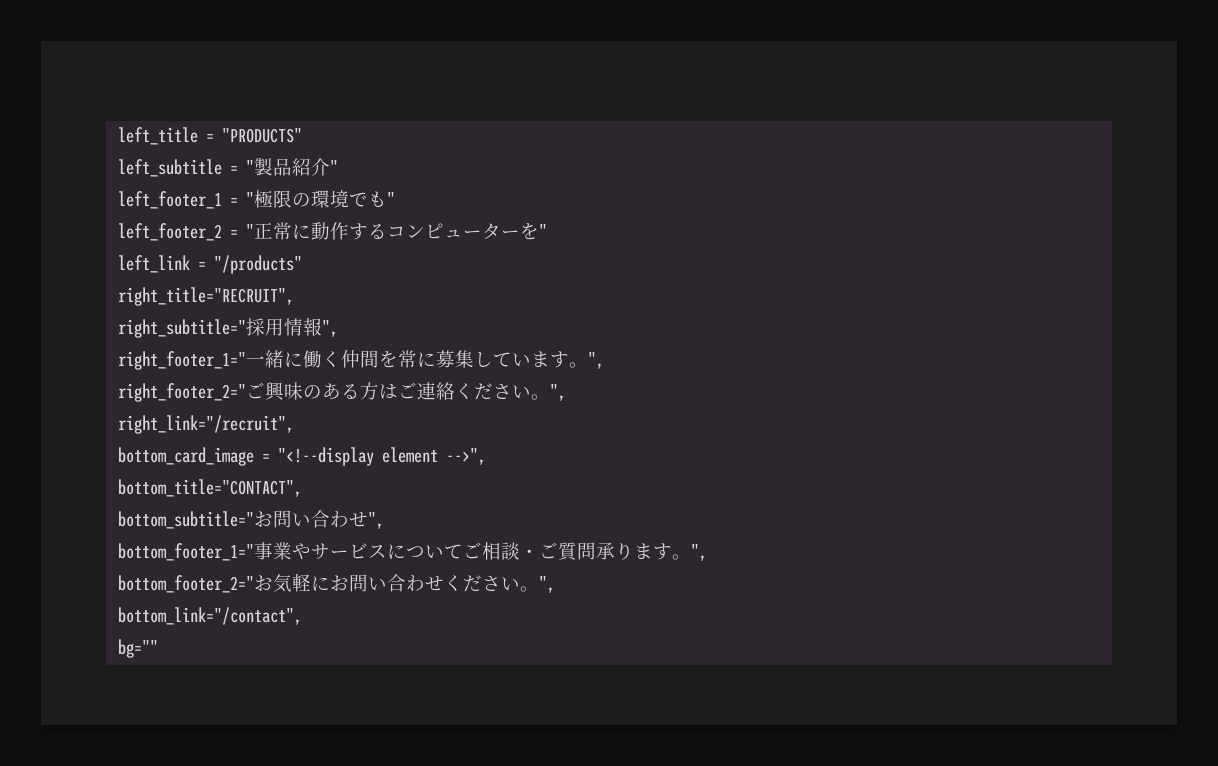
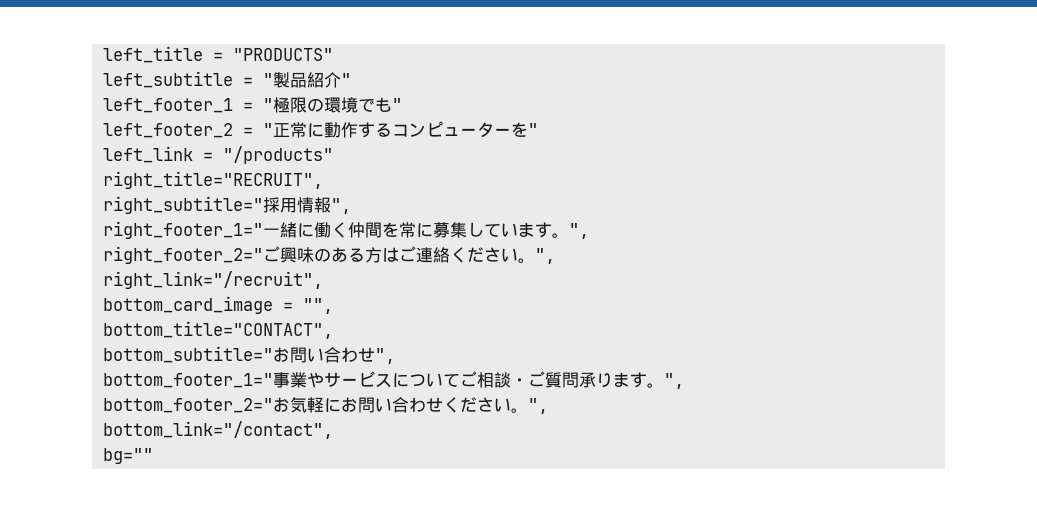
[278,447,486,466] "<!--display element -->", -> [302,298,333,314] "",

